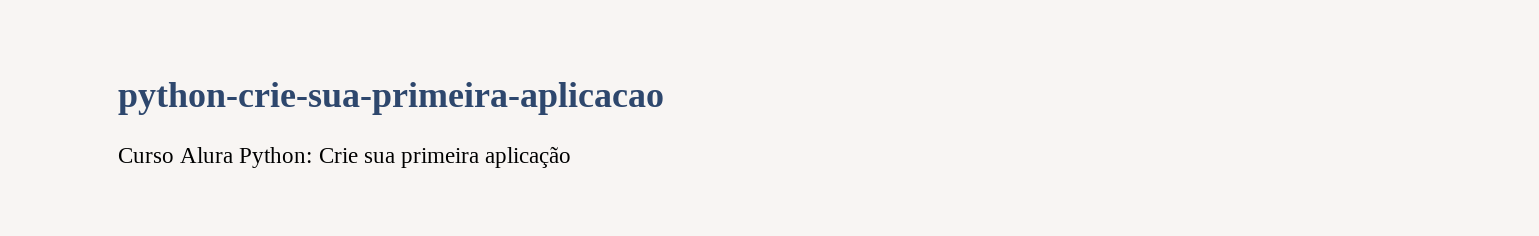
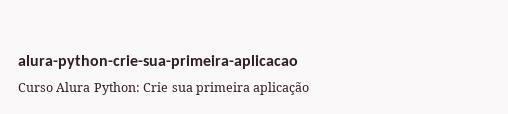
[118,82,664,115] python-crie-sua-primeira-aplicacao -> [18,55,298,69] alura-python-crie-sua-primeira-aplicacao

